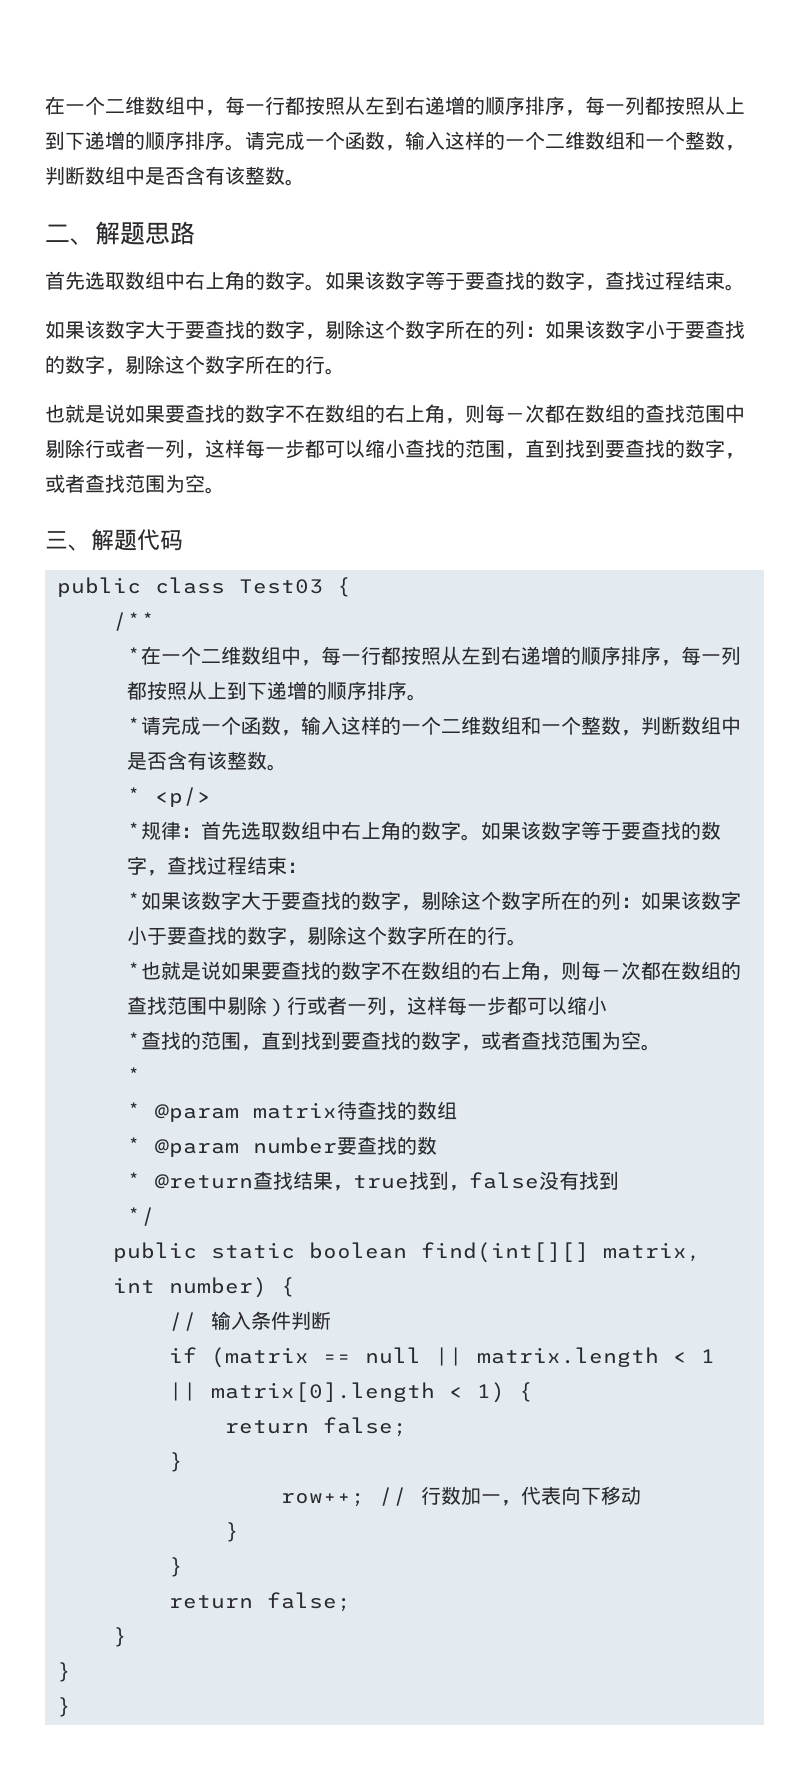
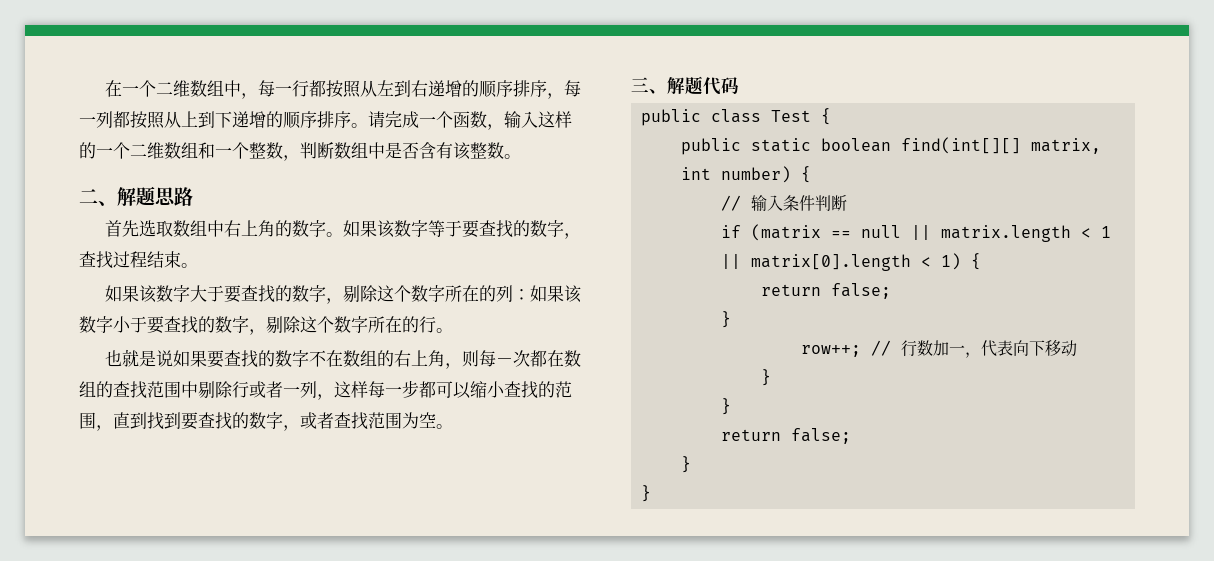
[239,577,351,597] [113,612,155,631] [127,646,741,666] [127,681,427,701] [127,716,741,736] [127,751,287,771] [127,787,211,807] [127,821,721,841] [127,856,307,876] [127,891,741,911] [127,926,527,946] [127,961,741,981] [127,996,607,1017] [127,1031,661,1051] [127,1067,141,1083] [127,1101,457,1122] [127,1136,437,1157] [127,1171,619,1191] [127,1207,155,1226] Test03 { // /** // *在一个二维数组中，每一行都按照从左到右递增的顺序排序，每一列都按照从上到下递增的顺序排序。 // *请完成一个函数，输入这样的一个二维数组和一个整数，判断数组中是否含有该整数。 // * <p/> // *规律：首先选取数组中右上角的数字。如果该数字等于要查找的数字，查找过程结束： // *如果该数字大于要查找的数字，剔除这个数字所在的列：如果该数字小于要查找的数字，剔除这个数字所在的行。 // *也就是说如果要查找的数字不在数组的右上角，则每－次都在数组的查找范围中剔除）行或者一列，这样每一步都可以缩小 // *查找的范围，直到找到要查找的数字，或者查找范围为空。 // * // * @param matrix待查找的数组 // * @param number要查找的数 // * @return查找结果，true找到，false没有找到 // */ -> [771,108,832,125] Test {
[57,1697,71,1717] // } -> (652, 493) none

